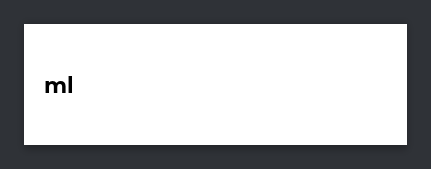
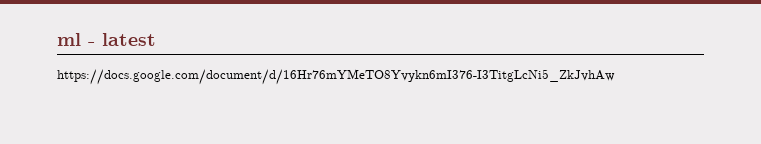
(74, 84) none -> [88,33,156,46] [57,69,615,85] - latest // https://docs.google.com/document/d/16Hr76mYMeTO8Yvykn6mI376-I3TitgLcNi5_ZkJvhAw

